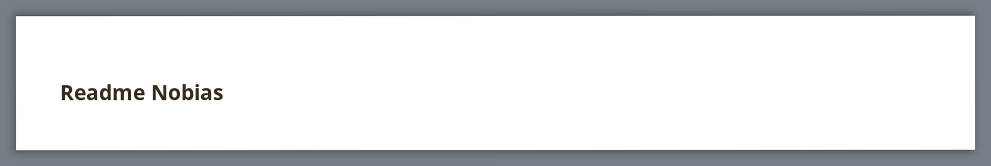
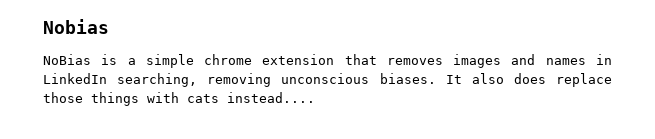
[60,84,146,101] Readme -> (43, 26) none
(224, 92) none -> [43,54,612,68] [43,73,612,87] [43,92,315,106] // NoBias is a simple chrome extension that removes images and names in LinkedIn searching, removing unconscious biases. It also does replace those things with cats instead....

